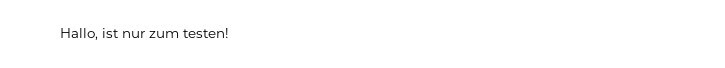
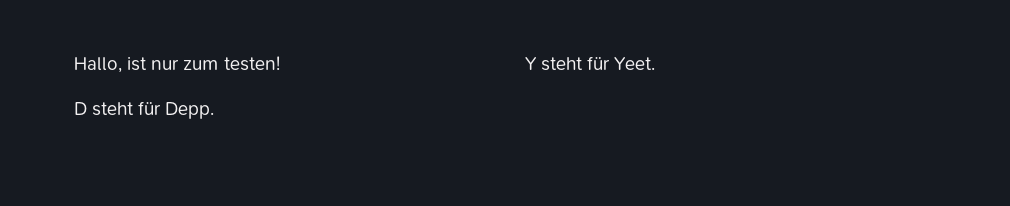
(229, 33) none -> [74,101,215,119] [525,56,656,71] // D steht für Depp. // Y steht für Yeet.

